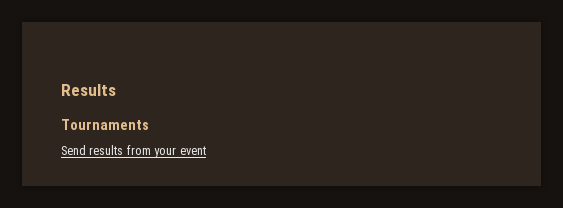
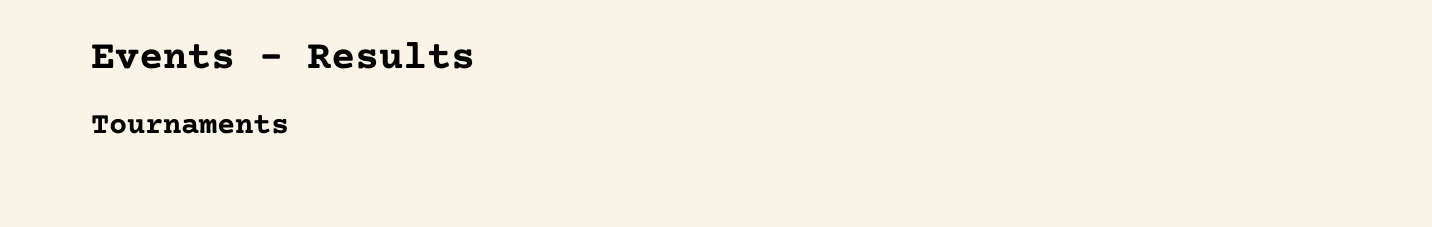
(61, 90) none -> [91,44,283,69] Events -
[61,145,206,158] // Send results from your event -> (289, 124) none

